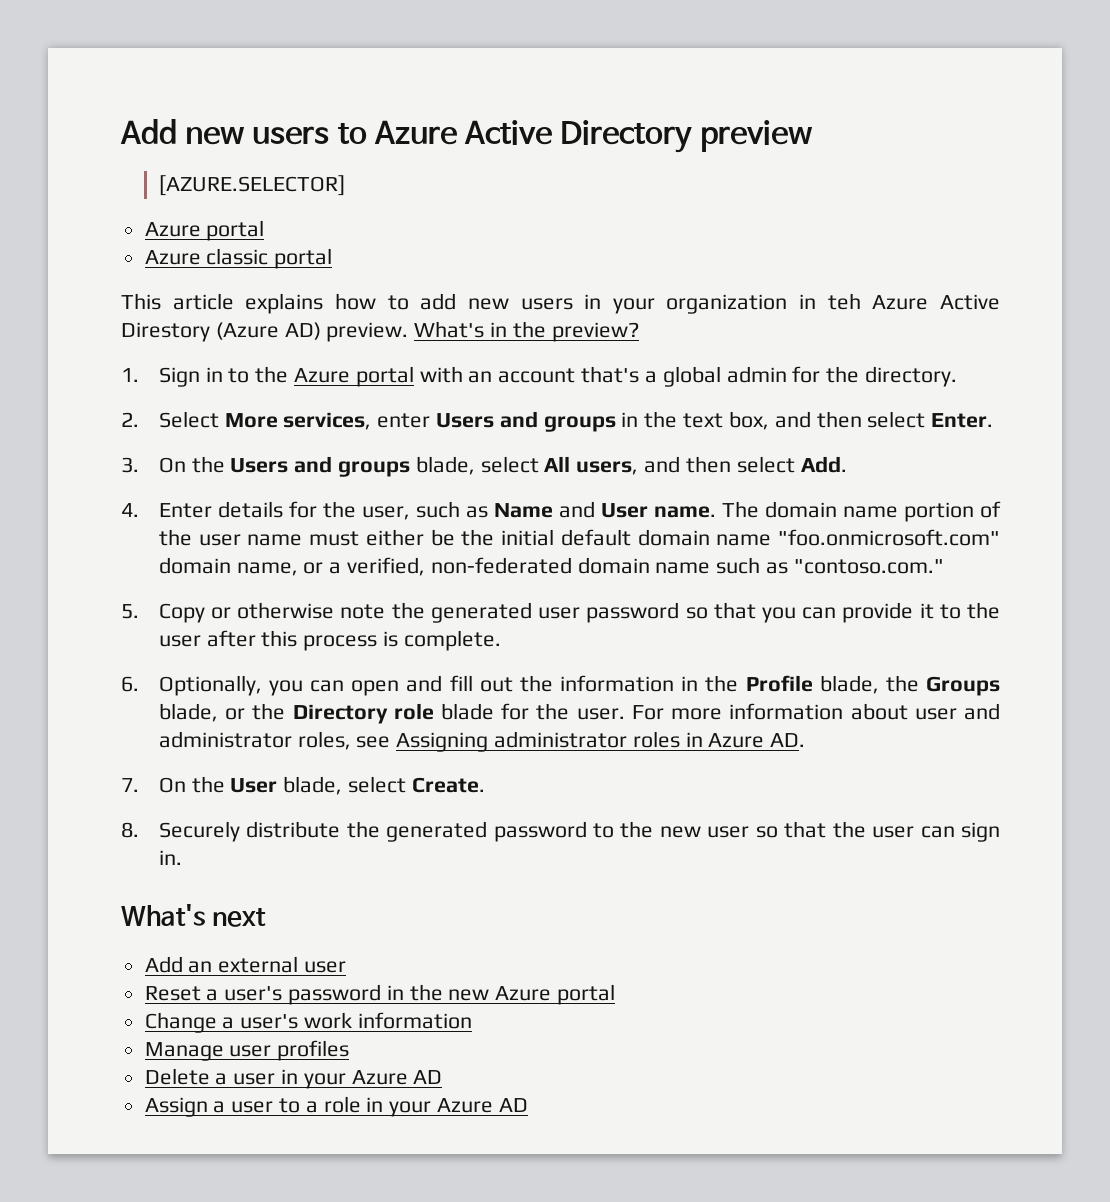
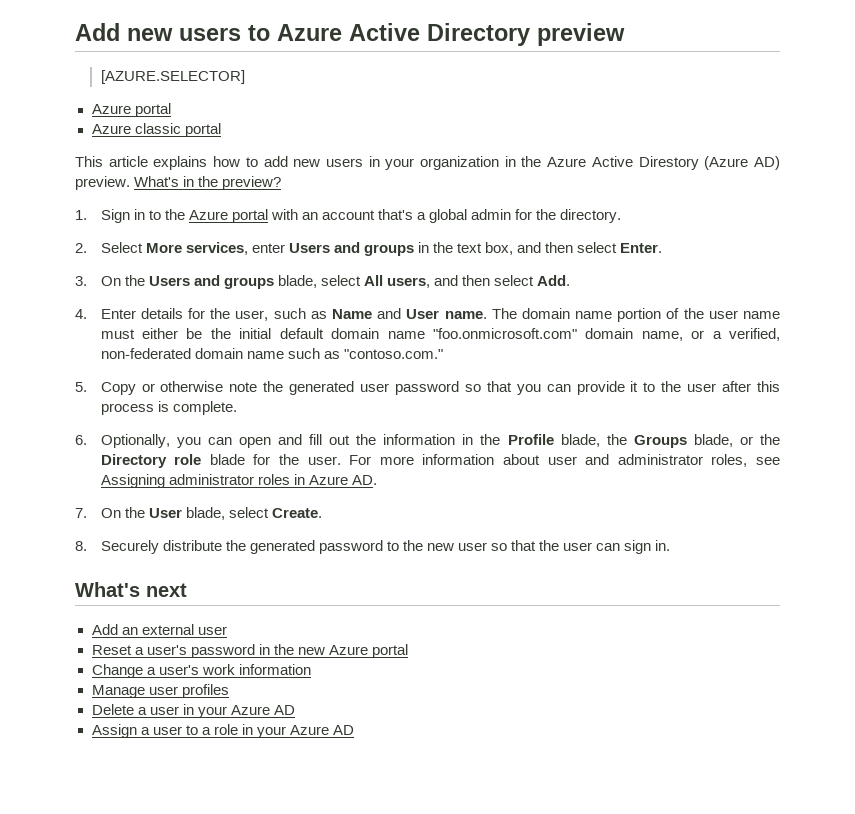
[827,293,861,310] teh -> [521,156,542,167] the

